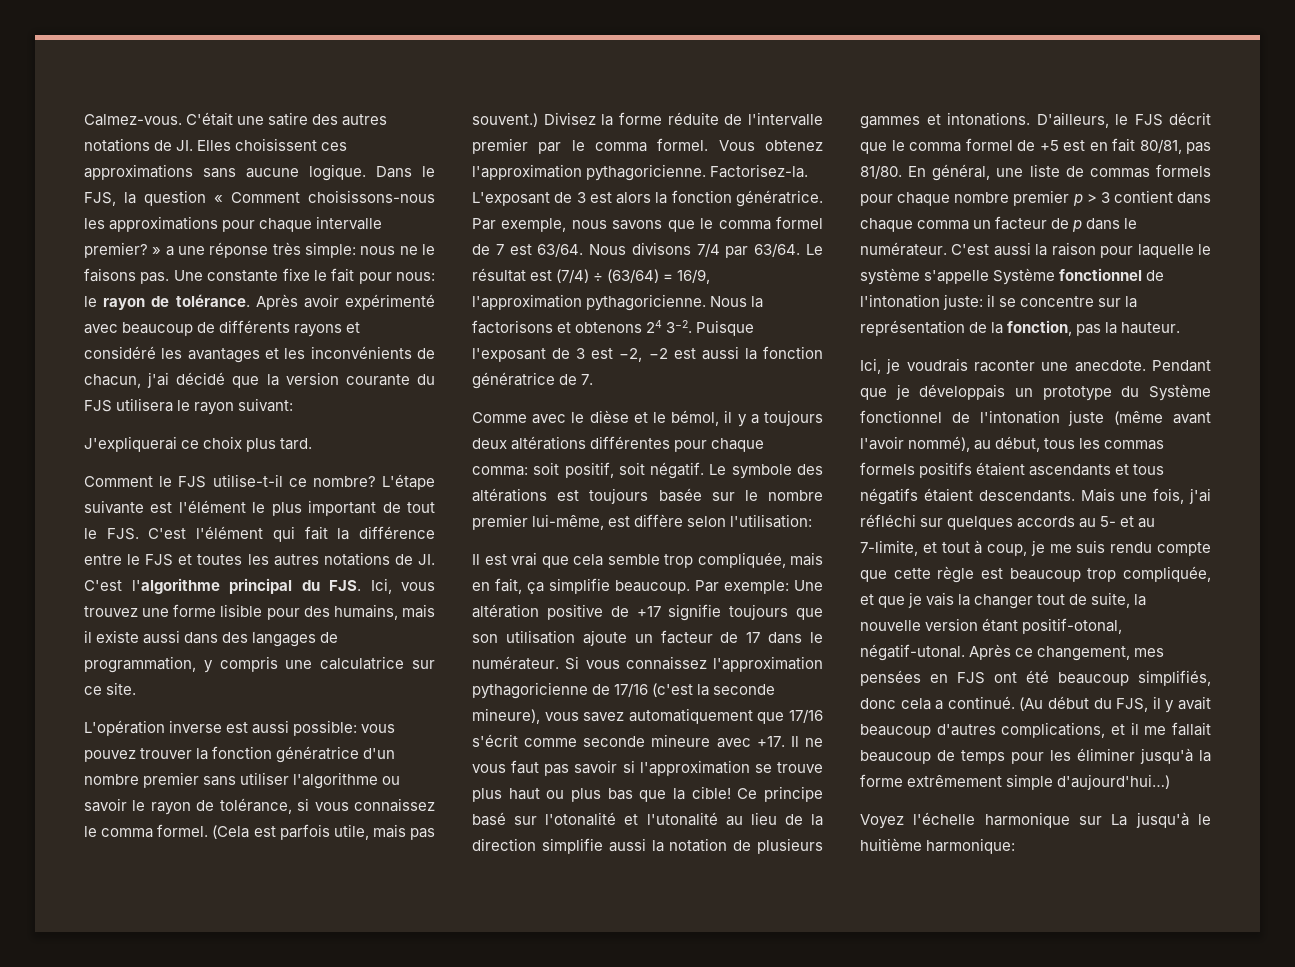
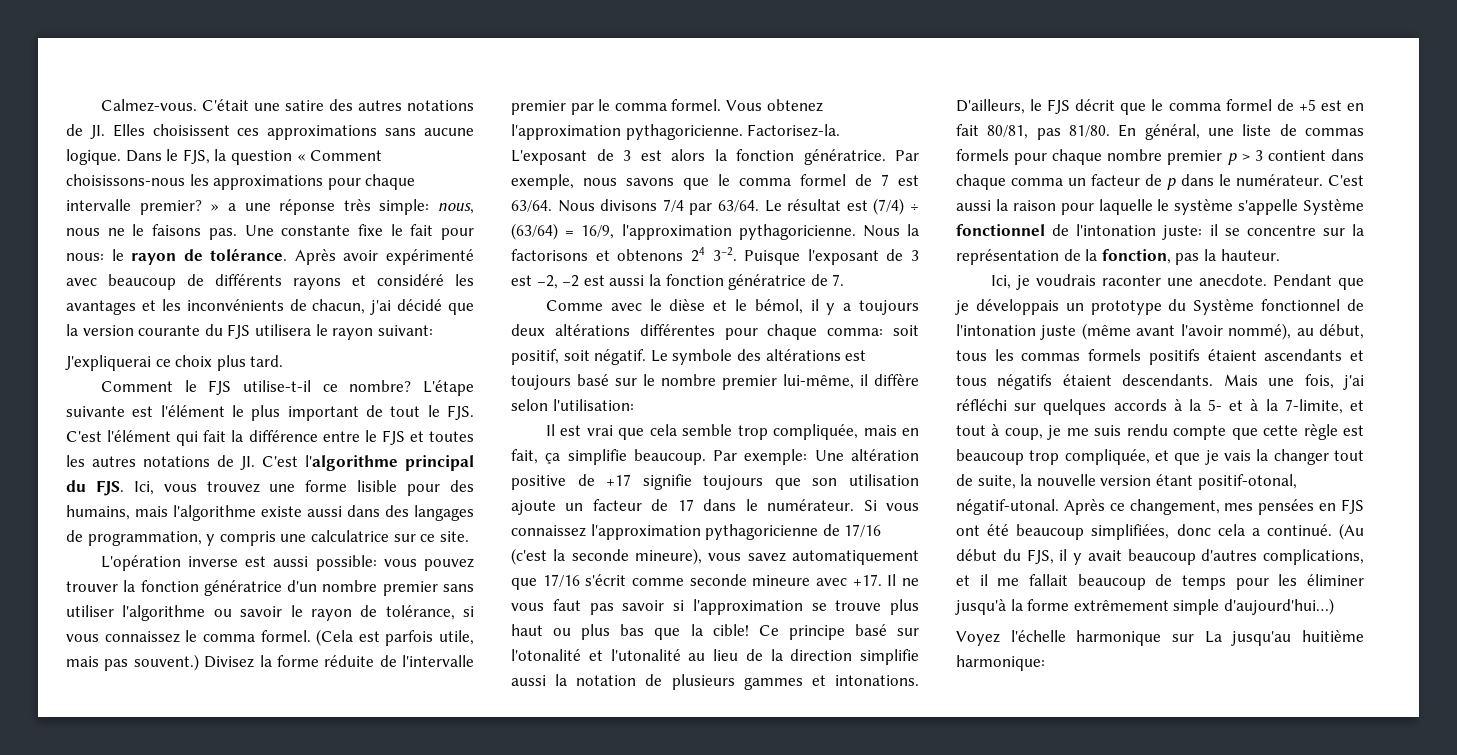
(357, 250) none -> [438,203,474,214] nous,
[84,630,92,643] il -> [173,505,256,521] l'algorithme
[658,488,702,502] basée -> [577,374,609,386] basé
[608,516,631,527] est -> [860,374,868,386] il
[1079,516,1156,528] au 5- et au -> [1173,399,1278,411] à la 5- et à la
[1138,670,1211,686] simplifiés, -> [1091,524,1170,540] simplifiées,
[1135,812,1211,828] jusqu'à le -> [1231,631,1292,646] jusqu'au

